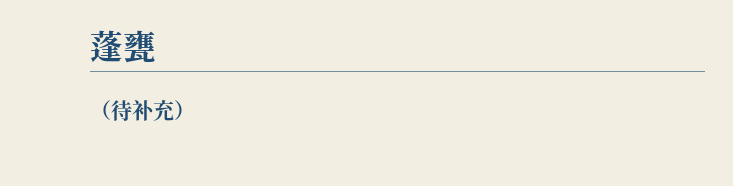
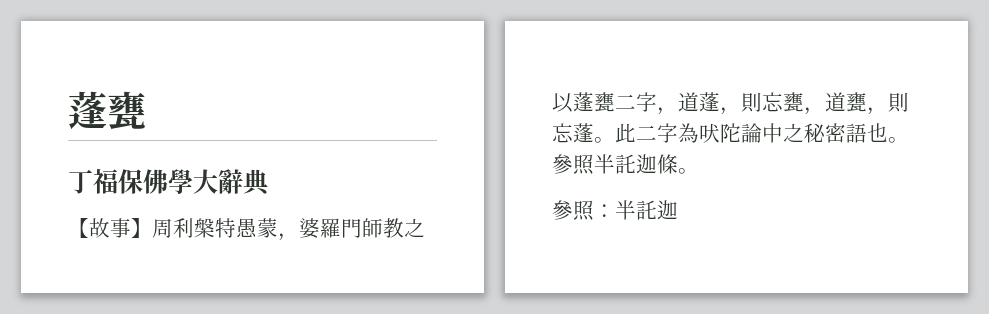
[90,100,195,121] （待补充） -> [68,169,272,196] [68,218,425,241] [552,92,909,115] [552,123,909,143] [552,154,699,175] [552,200,678,221] 丁福保佛學大辭典 // 【故事】周利槃特愚蒙，婆羅門師教之以蓬甕二字，道蓬，則忘甕，道甕，則忘蓬。此二字為吠陀論中之秘密語也。參照半託迦條。 // 參照：半託迦

